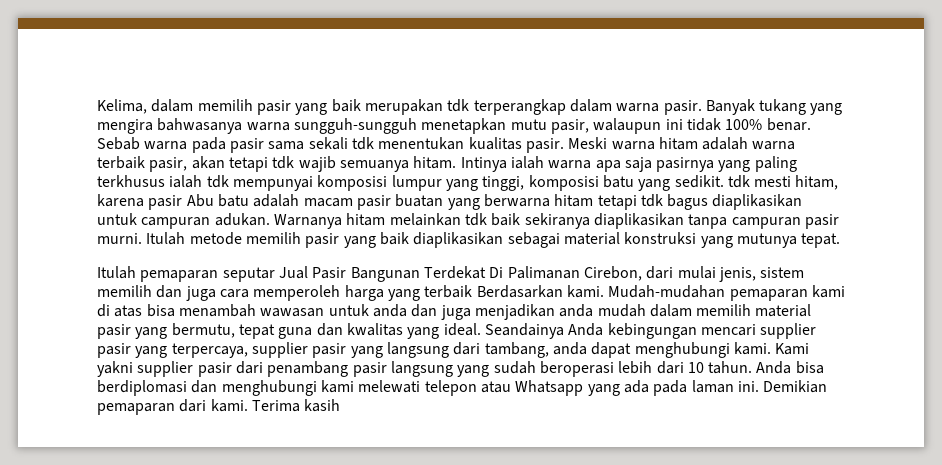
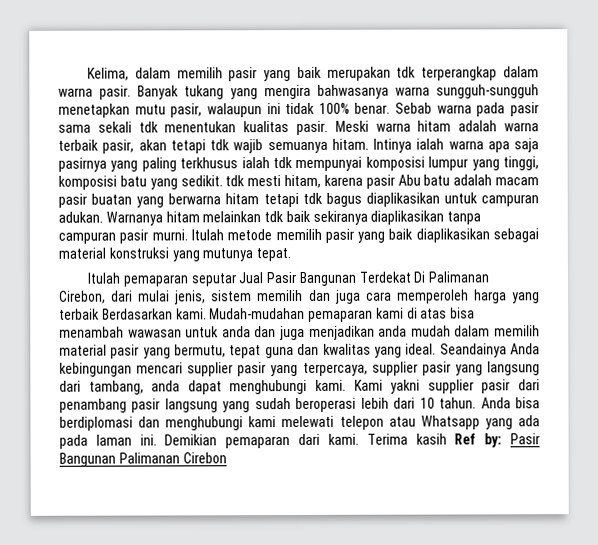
(341, 405) none -> [454,433,540,448] [59,452,227,467] Ref by: Pasir Bangunan Palimanan Cirebon

